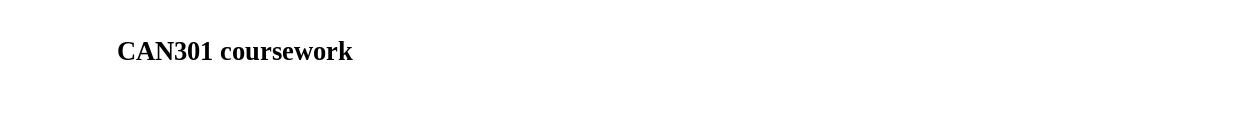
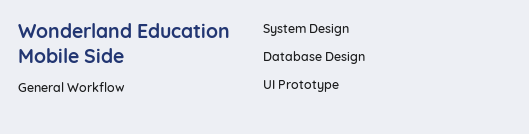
[117,41,354,60] CAN301 coursework -> [18,23,231,38] [18,48,125,63] [18,82,126,92] [263,24,350,36] [263,51,366,64] [263,80,340,92] Wonderland Education Mobile Side // General Workflow // System Design // Database Design // UI Prototype

